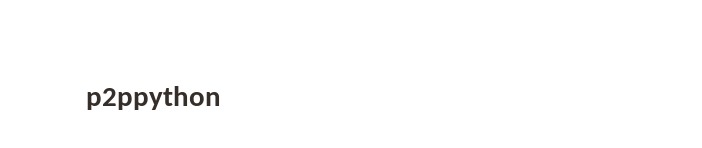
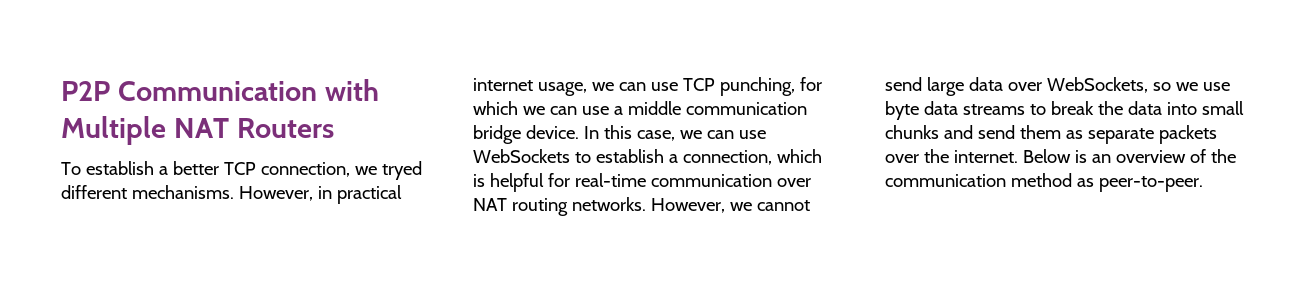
[86,86,221,110] p2ppython -> [61,79,379,101] [61,116,334,145] [61,161,422,180] [61,185,402,204] [473,77,822,96] [473,101,807,115] [473,125,766,144] [473,149,822,165] [473,173,811,192] [473,197,810,216] [885,77,1230,96] [885,101,1244,120] [885,125,1217,144] [885,149,1236,163] [885,173,1203,192] P2P Communication with Multiple NAT Routers // To establish a better TCP connection, we tryed different mechanisms. However, in practical internet usage, we can use TCP punching, for which we can use a middle communication bridge device. In this case, we can use WebSockets to establish a connection, which is helpful for real-time communication over NAT routing networks. However, we cannot send large data over WebSockets, so we use byte data streams to break the data into small chunks and send them as separate packets over the internet. Below is an overview of the communication method as peer-to-peer.

